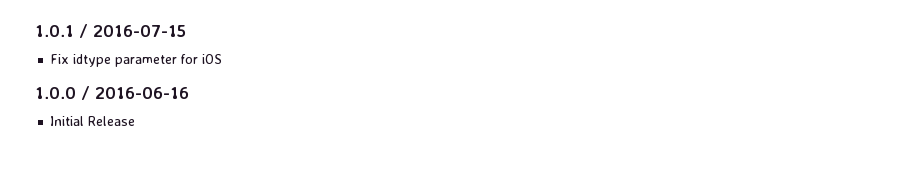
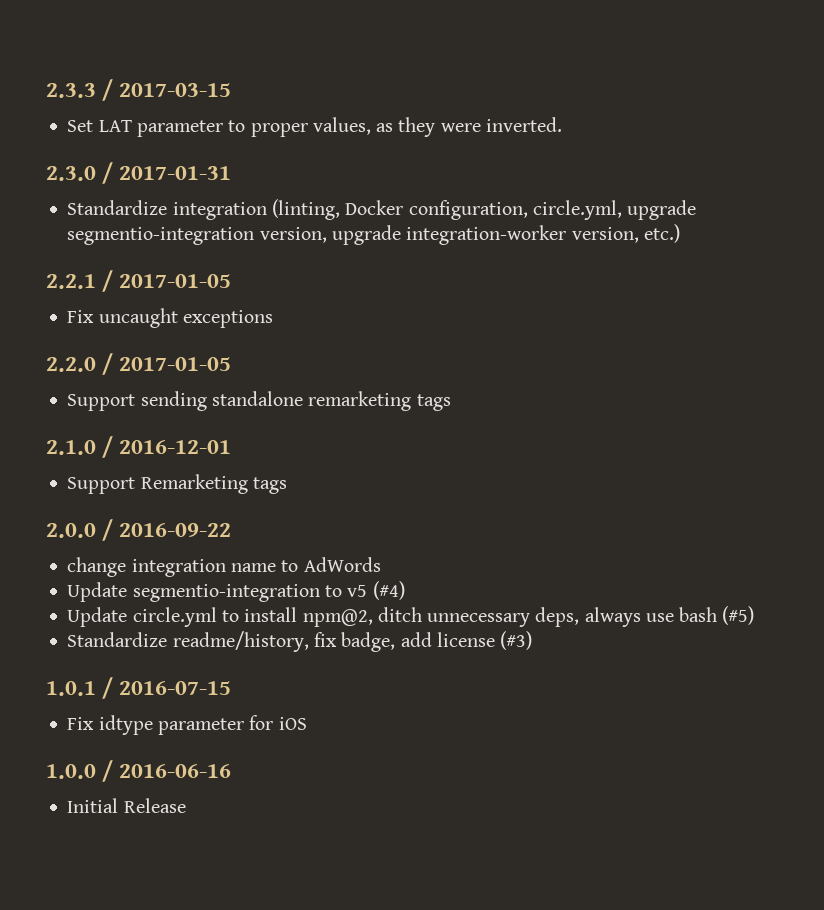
(35, 31) none -> [46,79,232,101] [67,117,562,137] [46,162,232,184] [67,199,697,220] [67,224,680,245] [46,270,232,292] [67,308,273,328] [46,353,232,375] [67,391,451,411] [46,436,232,458] [67,474,287,494] [46,519,232,541] [67,557,381,577] [67,581,405,602] [67,606,755,627] [67,631,533,652] 2.3.3 / 2017-03-15 // Set LAT parameter to proper values, as they were inverted. // 2.3.0 / 2017-01-31 // Standardize integration (linting, Docker configuration, circle.yml, upgrade segmentio-integration version, upgrade integration-worker version, etc.) // 2.2.1 / 2017-01-05 // Fix uncaught exceptions // 2.2.0 / 2017-01-05 // Support sending standalone remarketing tags // 2.1.0 / 2016-12-01 // Support Remarketing tags // 2.0.0 / 2016-09-22 // change integration name to AdWords // Update segmentio-integration to v5 (#4) // Update circle.yml to install npm@2, ditch unnecessary deps, always use bash (#5) // Standardize readme/history, fix badge, add license (#3) //

